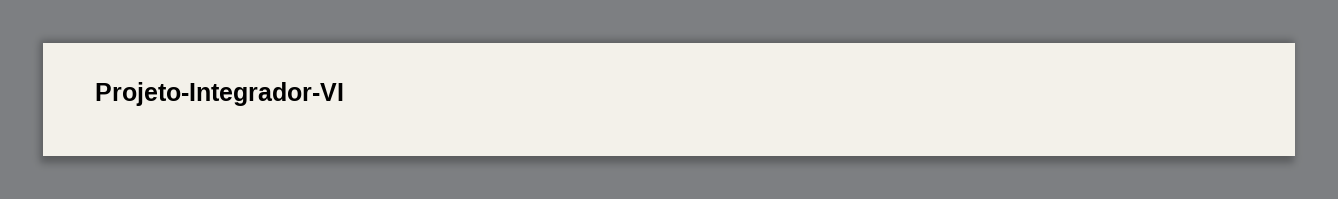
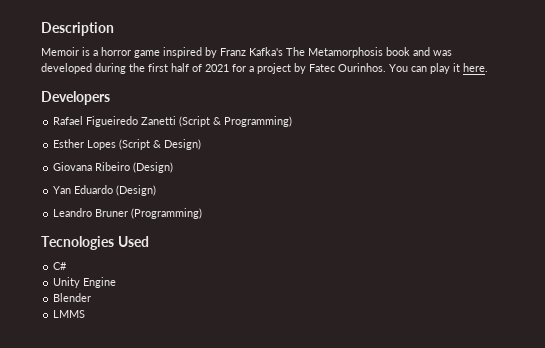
[95,82,344,106] Projeto-Integrador-VI -> [41,22,114,36] [41,47,452,58] [41,63,488,74] [41,91,110,105] [53,116,293,127] [53,139,202,150] [53,162,174,173] [53,185,157,196] [53,208,203,219] [41,236,149,250] [53,262,68,270] [53,277,117,288] [53,293,92,302] [53,310,86,318] Description // Memoir is a horror game inspired by Franz Kafka's The Metamorphosis book and was developed during the first half of 2021 for a project by Fatec Ourinhos. You can play it here. // Developers // Rafael Figueiredo Zanetti (Script & Programming) // Esther Lopes (Script & Design) // Giovana Ribeiro (Design) // Yan Eduardo (Design) // Leandro Bruner (Programming) // Tecnologies Used // C# // Unity Engine // Blender // LMMS

